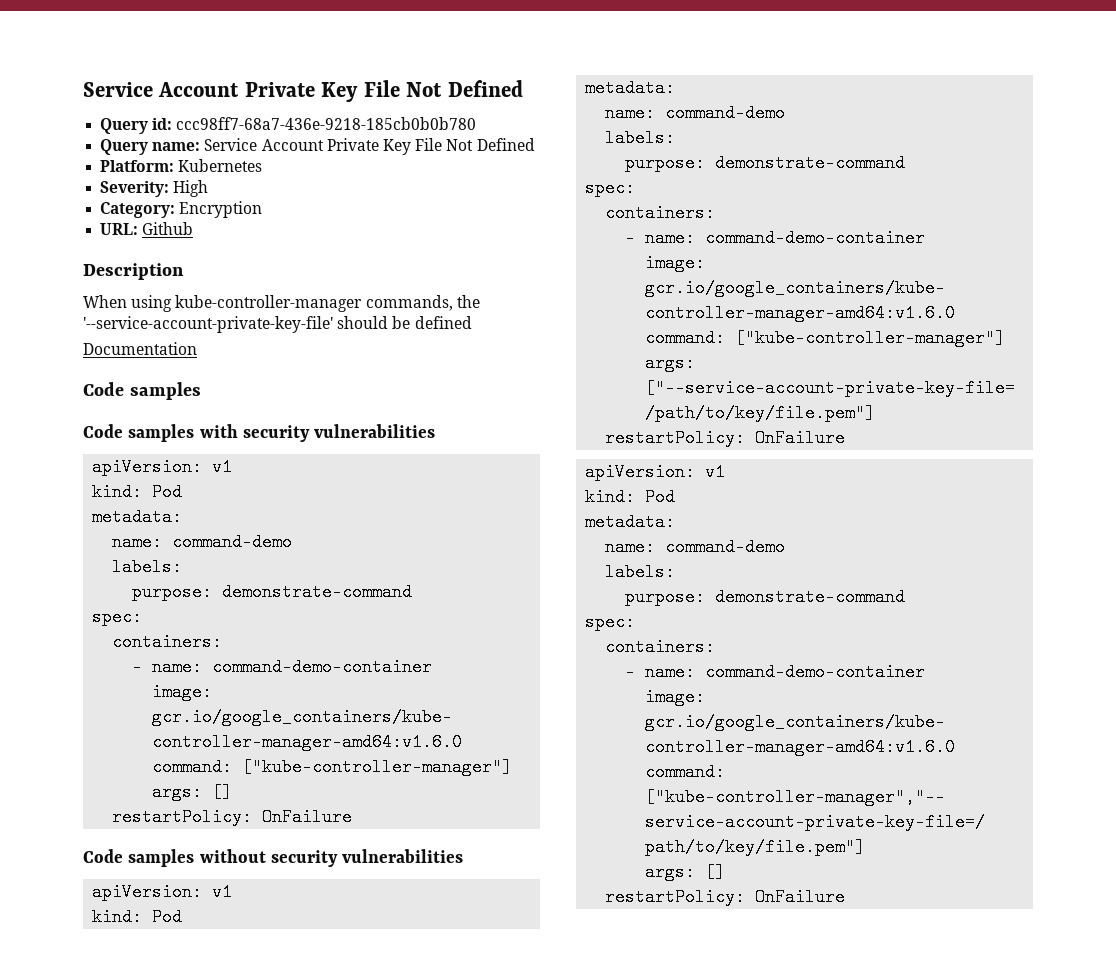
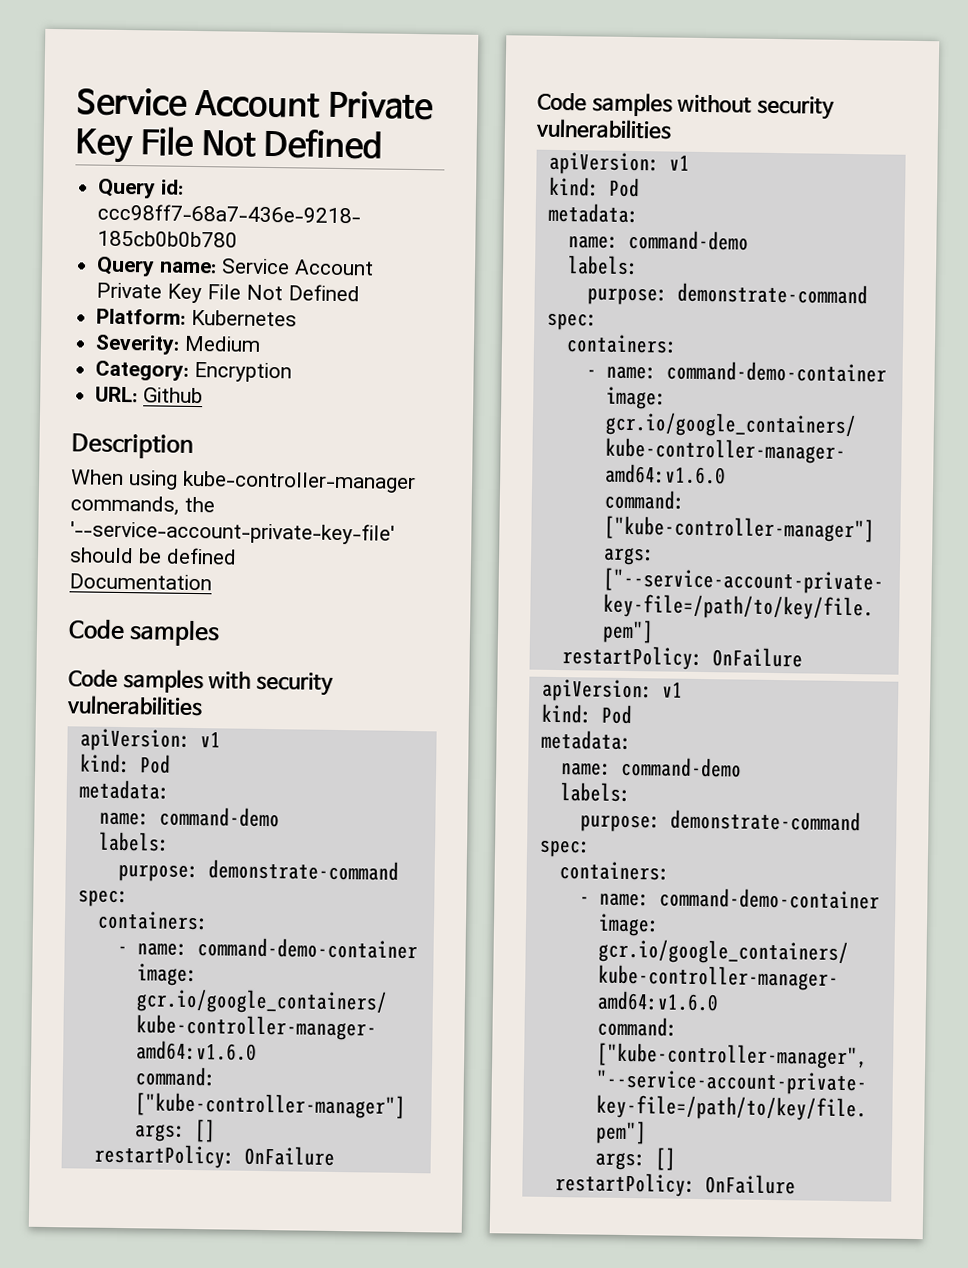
[173,180,209,197] High -> [184,335,262,352] Medium

